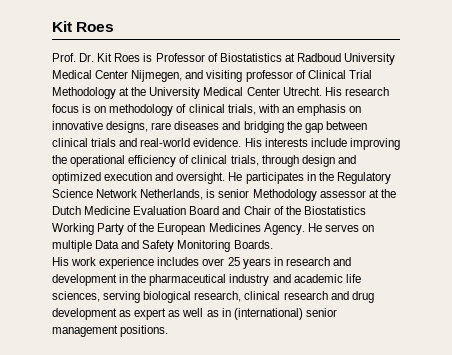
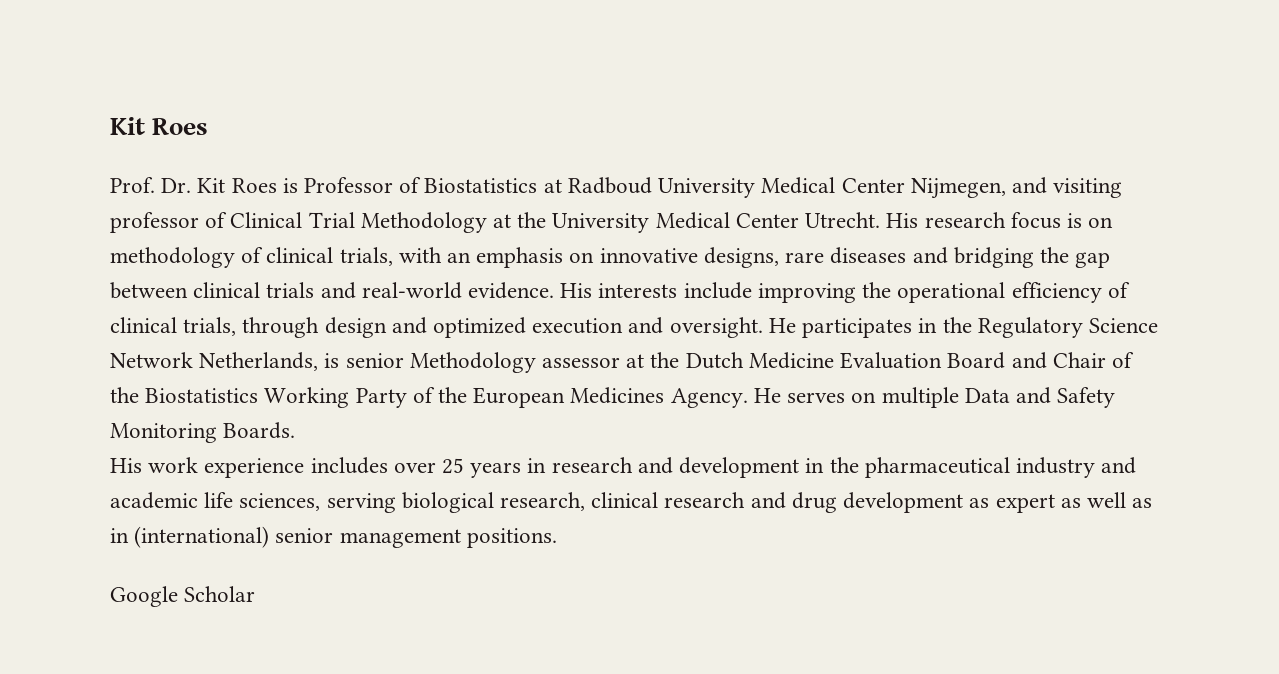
(169, 331) none -> [110,586,256,607] // Google Scholar

